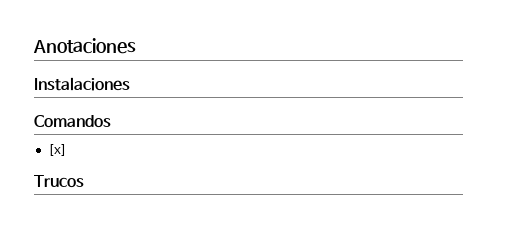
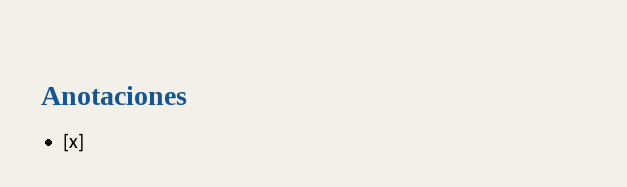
[34,77,130,91] [34,115,111,128] // Instalaciones // Comandos -> (187, 95) none
[34,175,84,188] // Trucos -> (84, 142) none

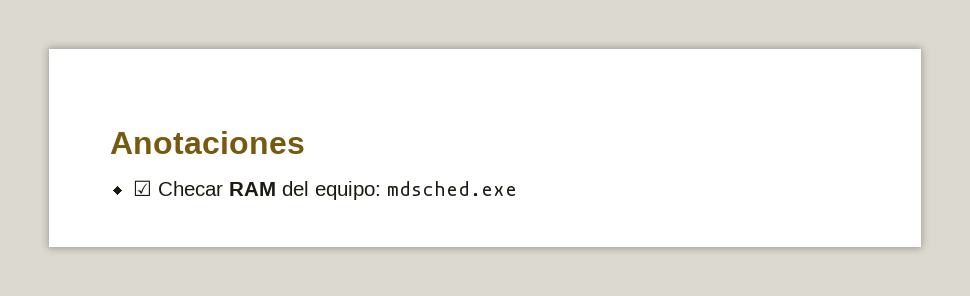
[63,133,84,152] [x] -> [132,180,517,200] ☑ Checar RAM del equipo: mdsched.exe

